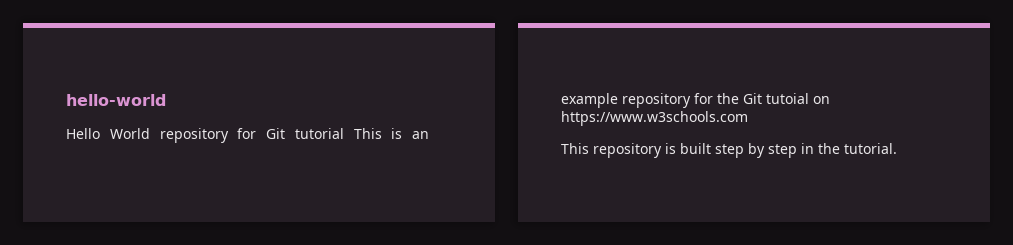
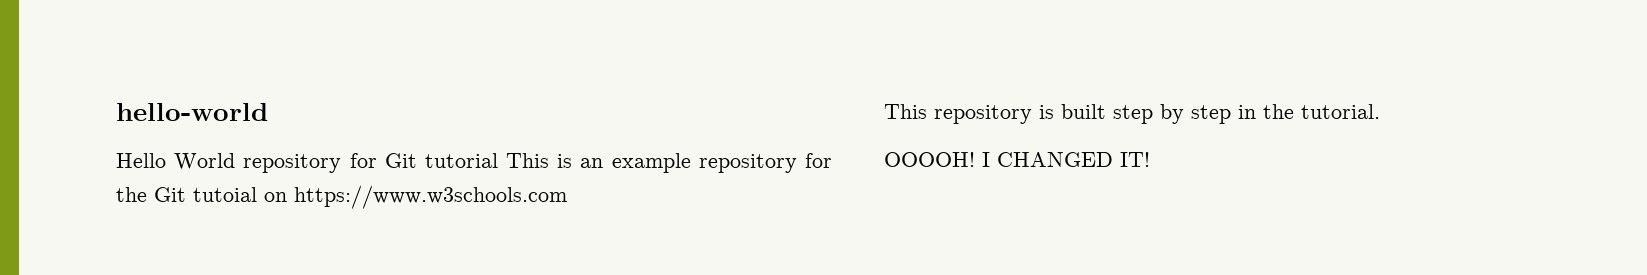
(897, 148) none -> [884,152,1150,167] // OOOOH! I CHANGED IT!

